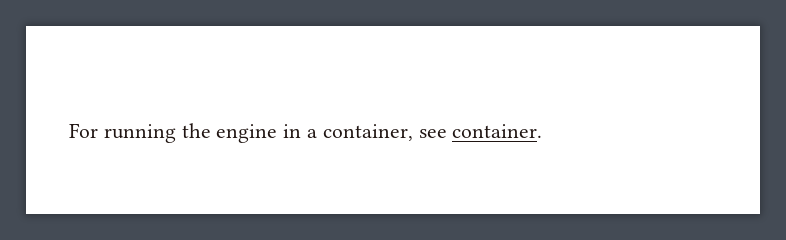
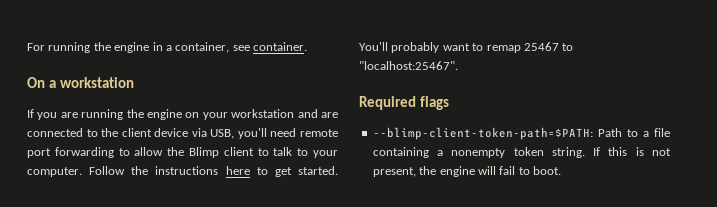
(543, 131) none -> [27,77,134,88] [27,109,338,120] [27,128,338,139] [27,147,339,158] [27,166,338,177] [359,42,574,53] [359,61,458,70] [359,96,449,110] [372,127,670,140] [372,147,671,158] [372,166,561,177] // On a workstation // If you are running the engine on your workstation and are connected to the client device via USB, you'll need remote port forwarding to allow the Blimp client to talk to your computer. Follow the instructions here to get started. You'll probably want to remap 25467 to "localhost:25467". // Required flags // --blimp-client-token-path=$PATH: Path to a file containing a nonempty token string. If this is not present, the engine will fail to boot.

